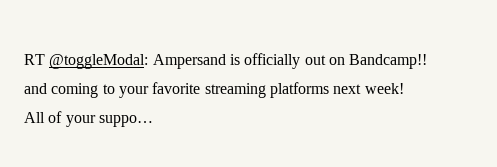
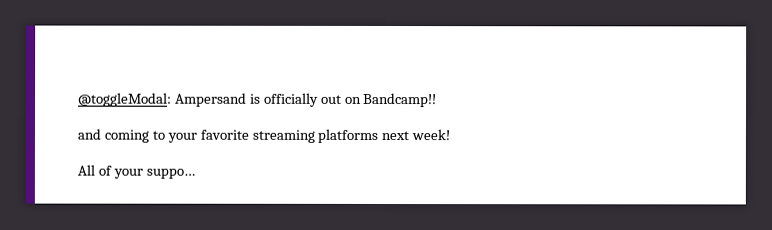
[24,54,45,65] RT -> (78, 99) none

